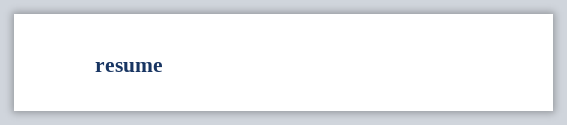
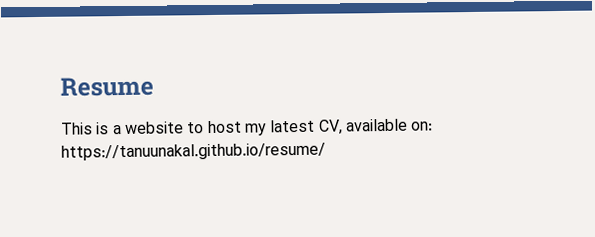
[95,62,163,72] resume -> [60,76,154,97] [61,118,434,136] [61,142,326,161] Resume // This is a website to host my latest CV, available on: https://tanuunakal.github.io/resume/

